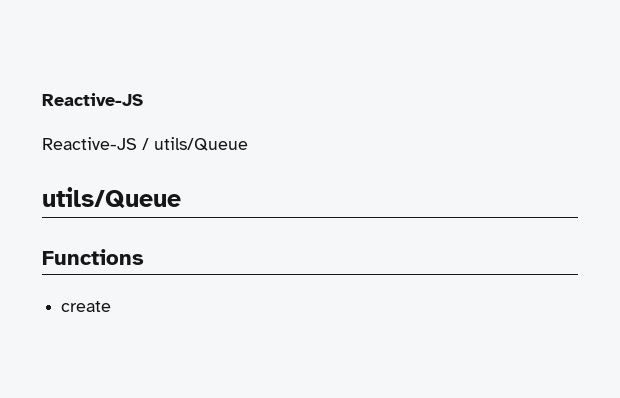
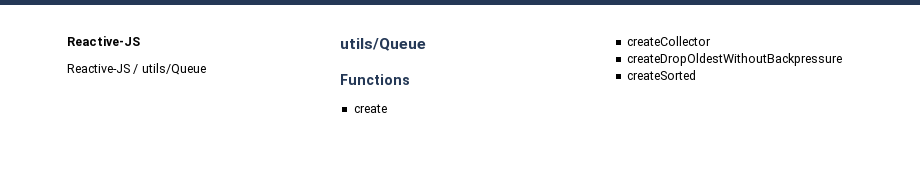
(112, 306) none -> [626,36,711,46] [626,53,842,66] [626,70,696,80] // createCollector // createDropOldestWithoutBackpressure // createSorted

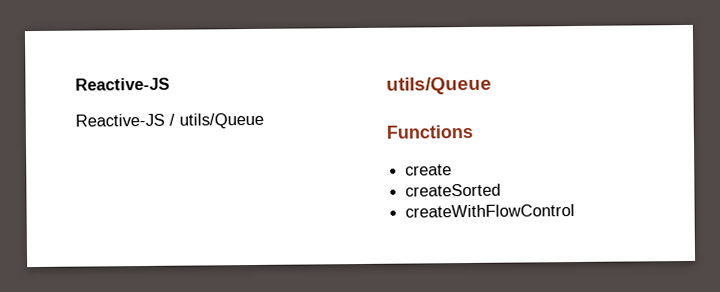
[626,36,711,46] [626,53,842,66] [626,70,696,80] createCollector // createDropOldestWithoutBackpressure // createSorted -> [405,183,502,197] [405,204,576,218] createSorted // createWithFlowControl

